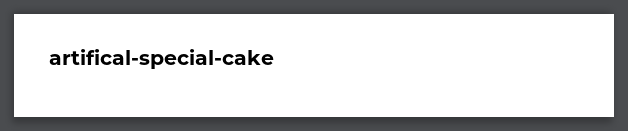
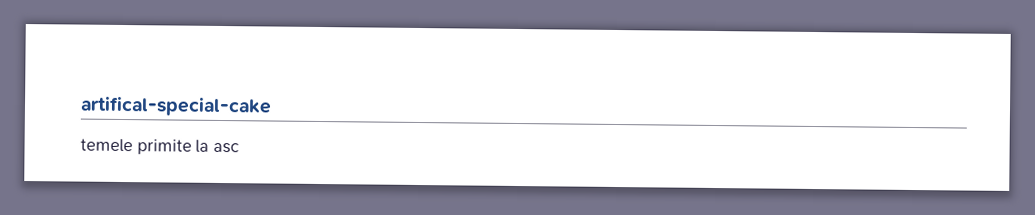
(274, 59) none -> [80,138,239,155] // temele primite la asc

